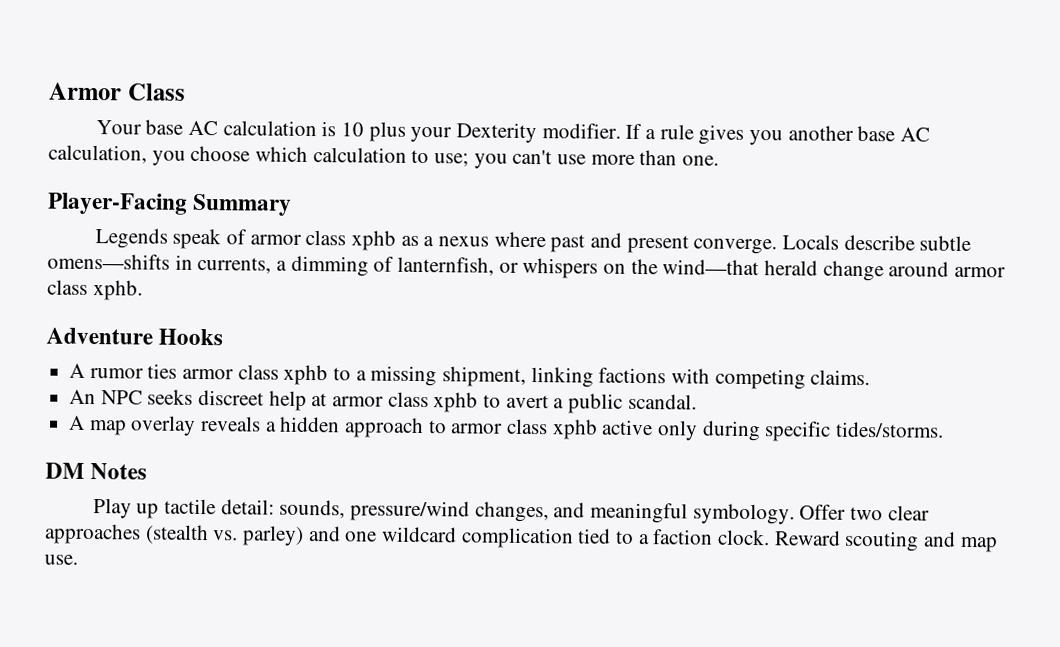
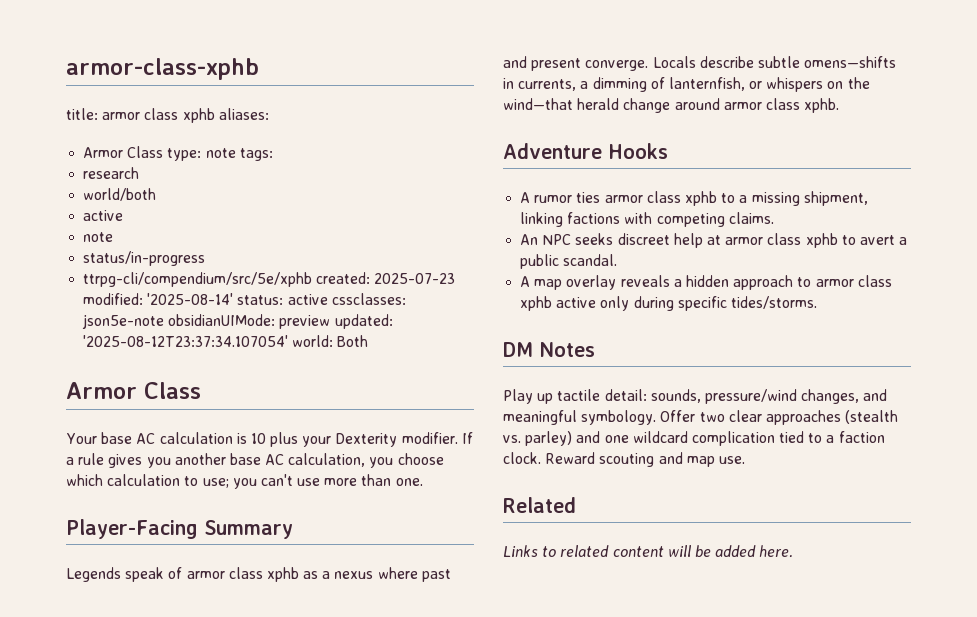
(49, 91) none -> [66,58,259,80] [66,108,269,123] [83,146,273,161] [83,167,140,179] [83,188,157,201] [83,210,124,221] [83,232,114,242] [83,251,206,266] [83,272,456,287] [83,293,406,305] [82,314,393,329] [83,335,369,347] armor-class-xphb // title: armor class xphb aliases: // Armor Class type: note tags: // research // world/both // active // note // status/in-progress // ttrpg-cli/compendium/src/5e/xphb created: 2025-07-23 modified: '2025-08-14' status: active cssclasses: json5e-note obsidianUIMode: preview updated: '2025-08-12T23:37:34.107054' world: Both //
(78, 559) none -> [503,497,576,513] [503,545,794,558] // Related // Links to related content will be added here.

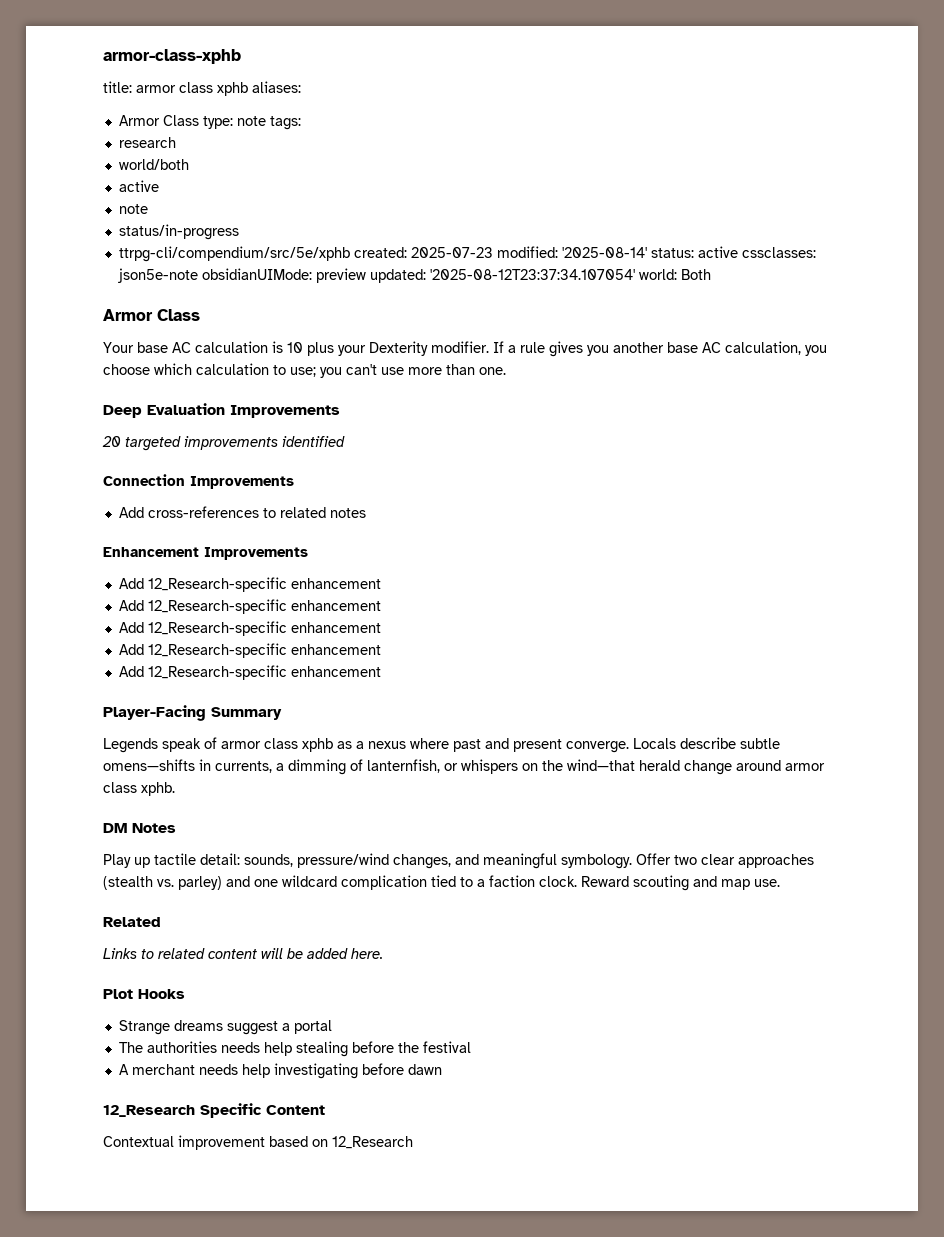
(423, 482) none -> [103,403,340,418] [102,436,345,451] [103,474,294,489] [118,506,366,518] [103,547,308,560] [118,577,381,592] [118,599,381,614] [118,621,381,636] [118,643,381,658] [118,665,381,680] // Deep Evaluation Improvements // 20 targeted improvements identified // Connection Improvements // Add cross-references to related notes // Enhancement Improvements // Add 12_Research-specific enhancement // Add 12_Research-specific enhancement // Add 12_Research-specific enhancement // Add 12_Research-specific enhancement // Add 12_Research-specific enhancement
[503,143,668,159] [520,191,868,206] [520,212,774,227] [520,233,908,248] [520,254,618,269] [520,275,892,290] [520,296,817,311] // Adventure Hooks // A rumor ties armor class xphb to a missing shipment, linking factions with competing claims. // An NPC seeks discreet help at armor class xphb to avert a public scandal. // A map overlay reveals a hidden approach to armor class xphb active only during specific tides/storms. -> (175, 789) none
(794, 551) none -> [103,989,185,999] [118,1020,332,1035] [118,1041,471,1057] [118,1063,442,1079] [103,1103,325,1118] [103,1135,413,1150] // Plot Hooks // Strange dreams suggest a portal // The authorities needs help stealing before the festival // A merchant needs help investigating before dawn // 12_Research Specific Content // Contextual improvement based on 12_Research

